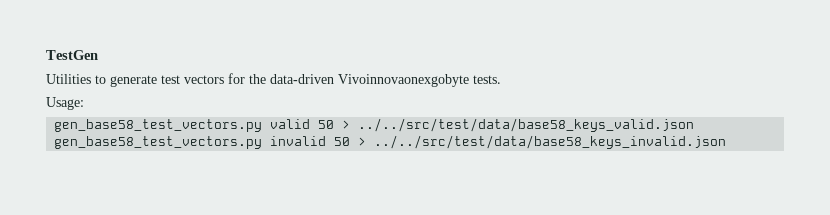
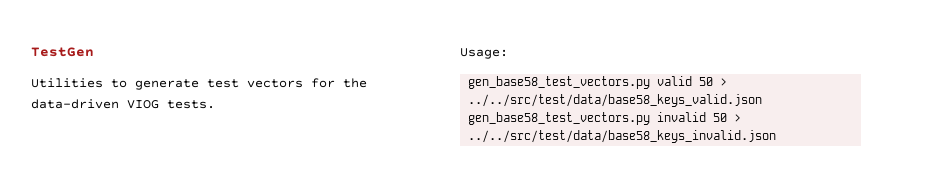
[338,74,469,87] Vivoinnovaonexgobyte -> [127,100,159,109] VIOG

